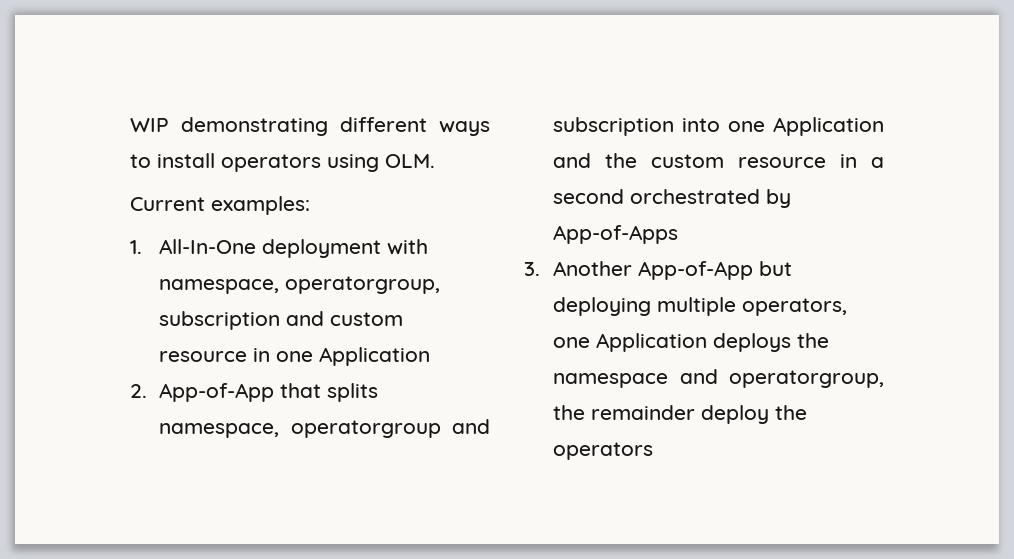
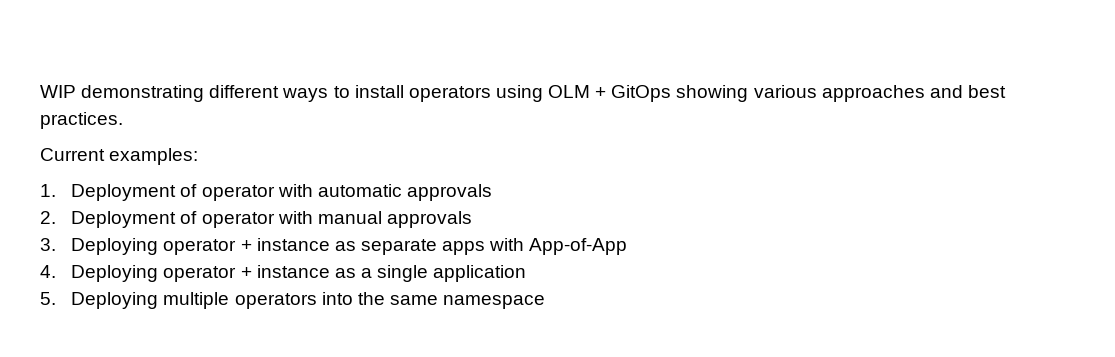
[385,154,435,168] [130,196,310,215] [130,239,429,258] [159,276,441,294] [159,311,404,330] [159,347,431,366] [130,383,379,402] [159,419,490,438] [553,117,884,136] [553,153,884,168] [553,189,792,208] [553,225,679,244] [524,261,793,280] [553,297,848,316] [553,333,830,352] [553,369,884,388] [553,405,808,424] [553,442,654,460] OLM. // Current examples: // 1. All-In-One deployment with namespace, operatorgroup, subscription and custom resource in one Application // 2. App-of-App that splits namespace, operatorgroup and subscription into one Application and the custom resource in a second orchestrated by App-of-Apps // 3. Another App-of-App but deploying multiple operators, one Application deploys the namespace and operatorgroup, the remainder deploy the operators -> [548,85,1006,102] [40,112,123,129] [40,148,199,165] [40,184,492,201] [40,211,472,228] [40,238,628,255] [40,265,527,282] [40,292,546,309] OLM + GitOps showing various approaches and best practices. // Current examples: // 1. Deployment of operator with automatic approvals // 2. Deployment of operator with manual approvals // 3. Deploying operator + instance as separate apps with App-of-App // 4. Deploying operator + instance as a single application // 5. Deploying multiple operators into the same namespace

